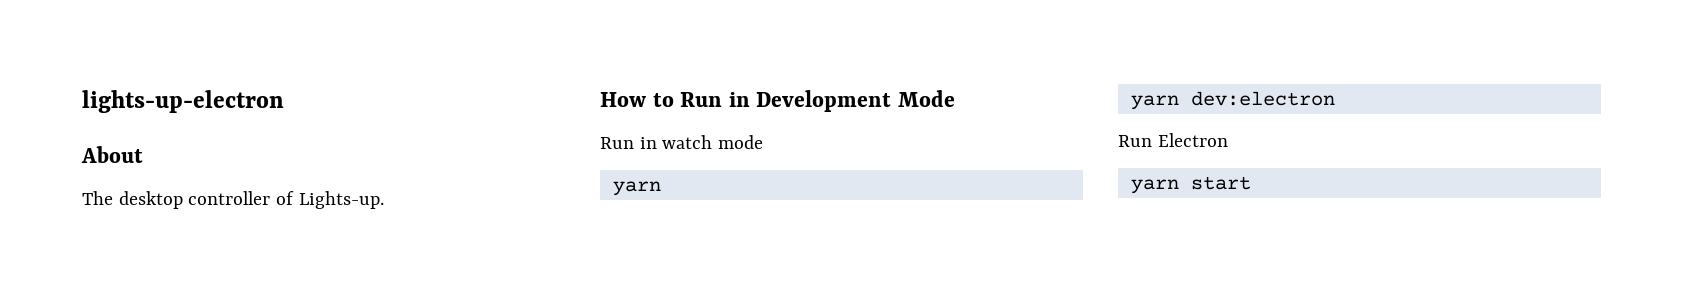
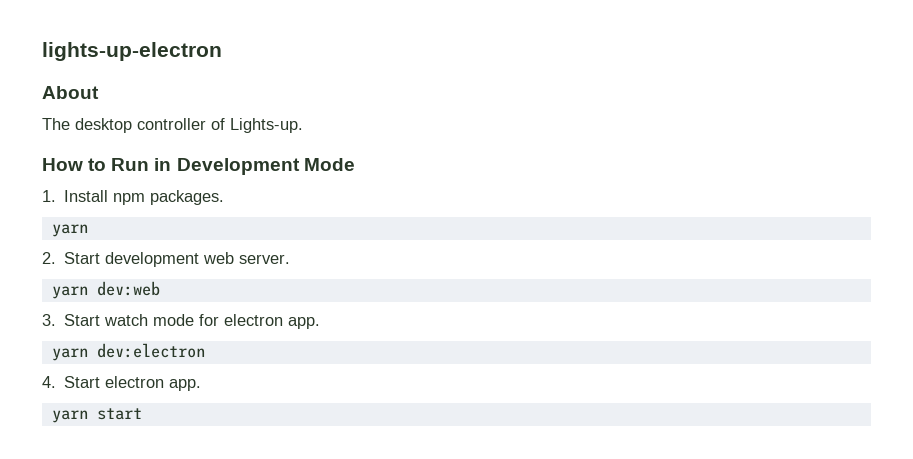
[600,137,657,149] Run in -> [42,190,225,205] [51,224,88,237] [42,252,291,267] [51,281,160,299] [42,314,101,326] 1. Install npm packages. // yarn // 2. Start development web server. // yarn dev:web // 3. Start
[612,181,661,196] // yarn -> [199,314,321,329] for electron app.
[1118,133,1228,147] Run Electron -> [42,376,202,391] 4. Start electron app.

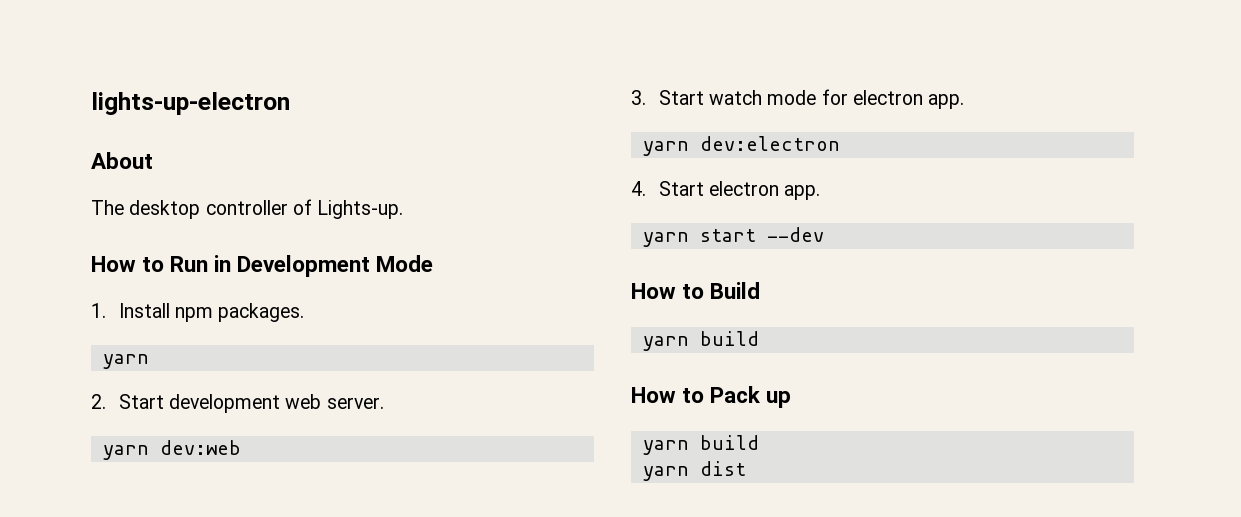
(142, 414) none -> [766,227,824,242] [631,282,761,299] [642,331,759,351] [631,386,792,408] [642,435,759,455] [642,461,746,481] --dev // How to Build // yarn build // How to Pack up // yarn build // yarn dist

